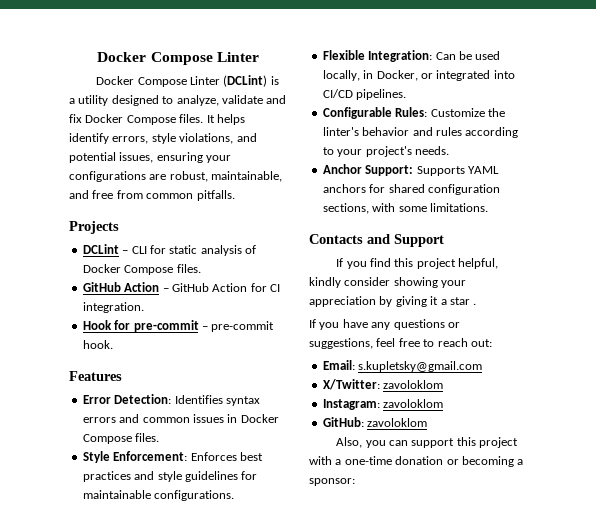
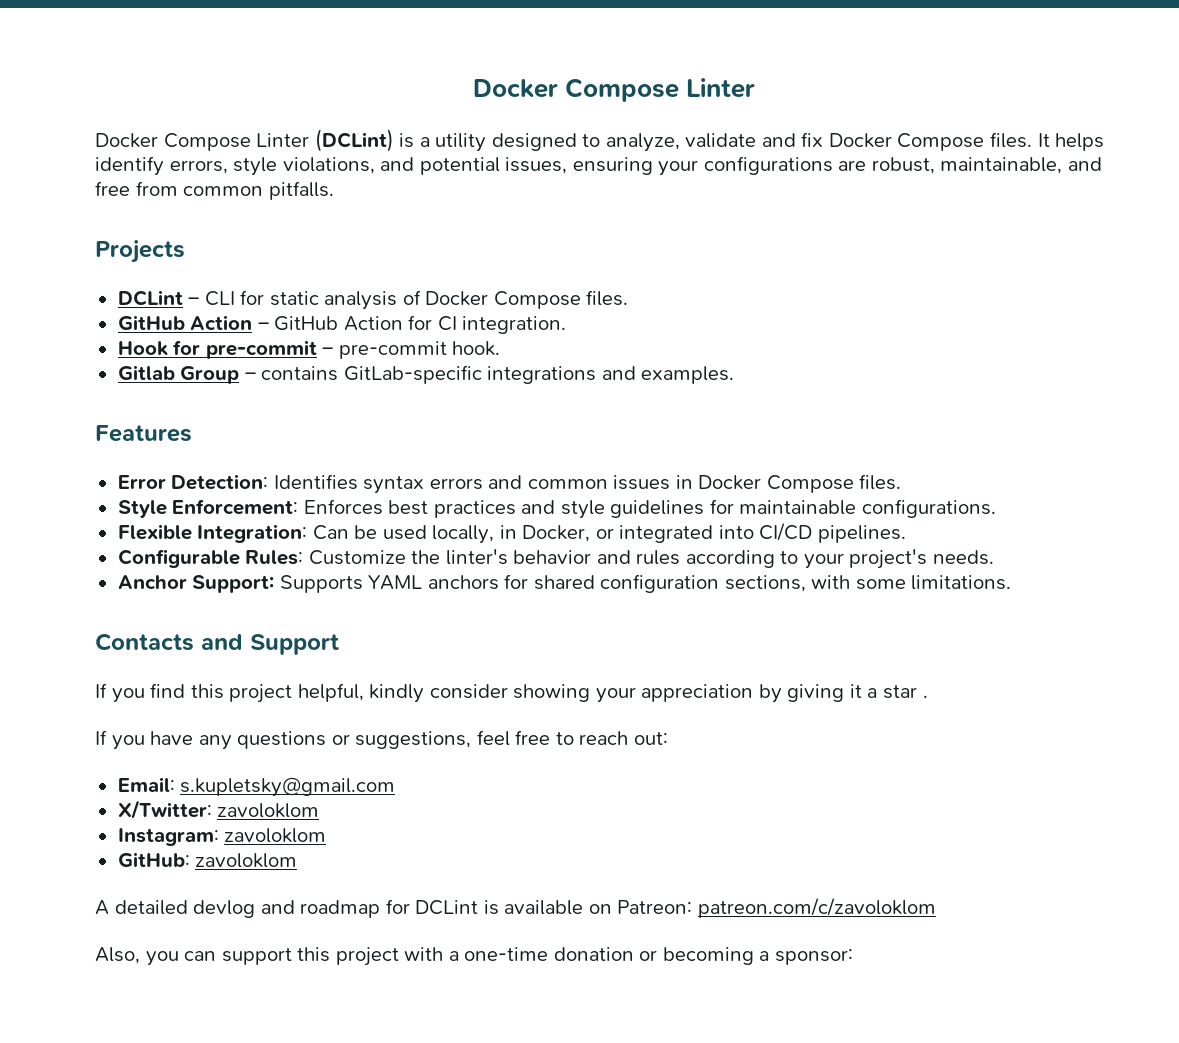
(113, 344) none -> [117,365,735,384] // Gitlab Group – contains GitLab-specific integrations and examples.
(428, 422) none -> [95,898,936,918] // A detailed devlog and roadmap for DCLint is available on Patreon: patreon.com/c/zavoloklom

